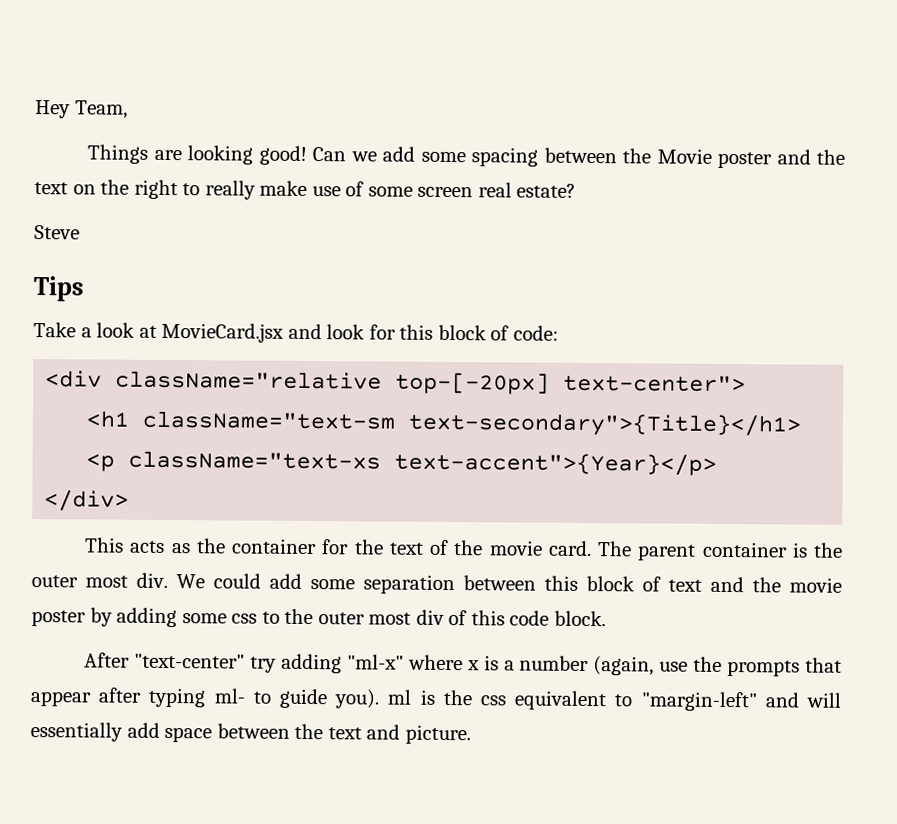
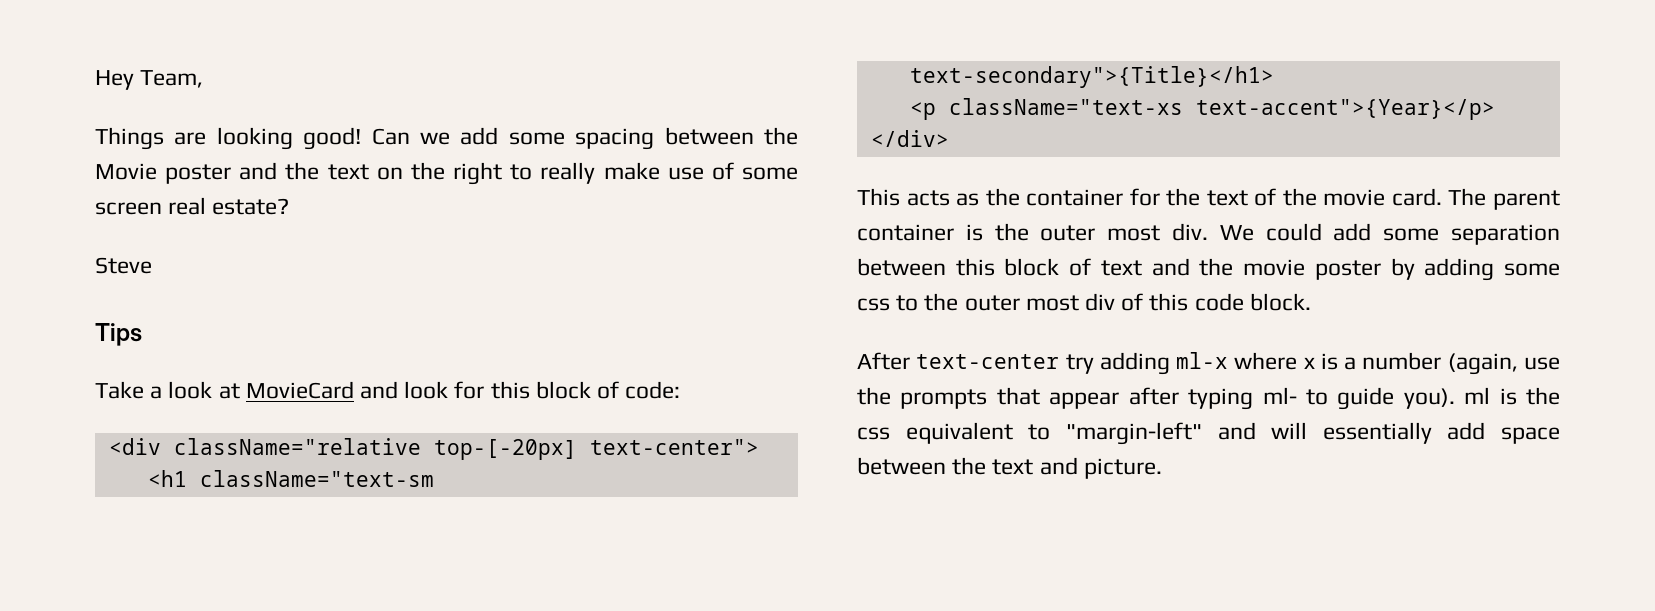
[161,322,285,343] MovieCard.jsx -> [245,381,354,399] MovieCard
[134,653,246,669] "text-center" -> [916,354,1060,369] text-center
[346,654,404,670] "ml-x" -> [1176,352,1229,369] ml-x

